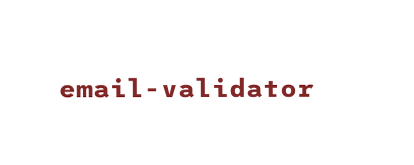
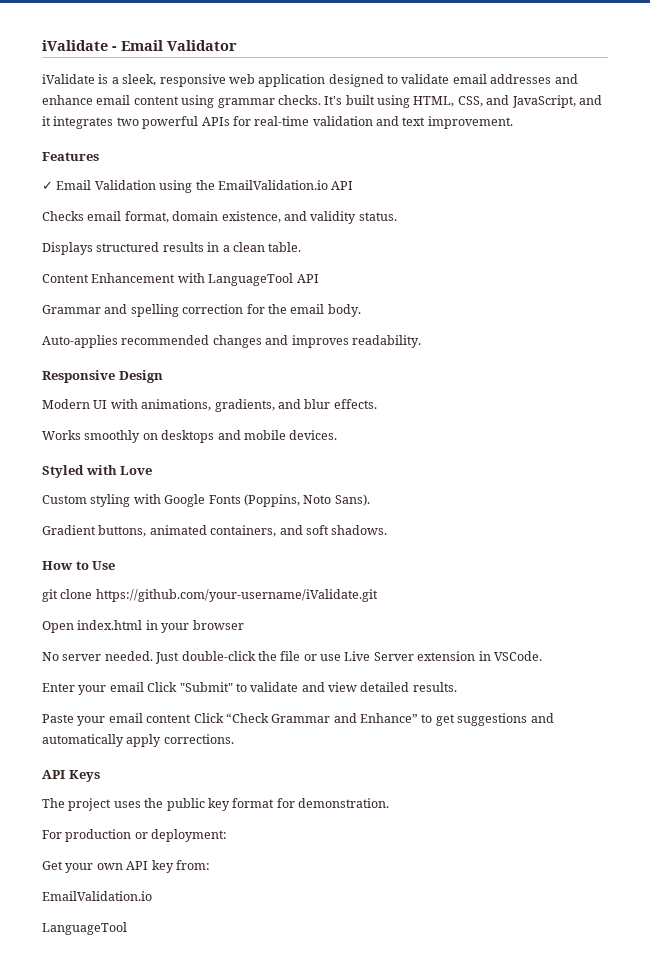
[58,76,315,99] email-validator -> [42,40,237,51] [42,74,578,87] [42,95,602,108] [42,116,513,129] [42,152,99,161] [42,180,354,193] [42,211,397,224] [42,242,302,255] [42,273,319,286] [42,304,361,317] [42,335,421,348] [42,370,163,383] [42,399,377,412] [42,430,338,443] [42,465,153,478] [42,494,370,507] [42,525,388,537] [42,561,116,570] [42,589,378,602] [42,620,244,633] [42,651,542,664] [42,682,457,695] [42,713,554,726] [42,734,234,747] [42,770,100,782] [42,798,389,811] [42,829,228,842] [42,860,210,873] [42,891,152,901] [42,922,127,935] iValidate - Email Validator // iValidate is a sleek, responsive web application designed to validate email addresses and enhance email content using grammar checks. It's built using HTML, CSS, and JavaScript, and it integrates two powerful APIs for real-time validation and text improvement. // Features // ✓ Email Validation using the EmailValidation.io API // Checks email format, domain existence, and validity status. // Displays structured results in a clean table. // Content Enhancement with LanguageTool API // Grammar and spelling correction for the email body. // Auto-applies recommended changes and improves readability. // Responsive Design // Modern UI with animations, gradients, and blur effects. // Works smoothly on desktops and mobile devices. // Styled with Love // Custom styling with Google Fonts (Poppins, Noto Sans). // Gradient buttons, animated containers, and soft shadows. // How to Use // git clone https://github.com/your-username/iValidate.git // Open index.html in your browser // No server needed. Just double-click the file or use Live Server extension in VSCode. // Enter your email Click "Submit" to validate and view detailed results. // Paste your email content Click “Check Grammar and Enhance” to get suggestions and automatically apply corrections. // API Keys // The project uses the public key format for demonstration. // For production or deployment: // Get your own API key from: // EmailValidation.io // LanguageTool

